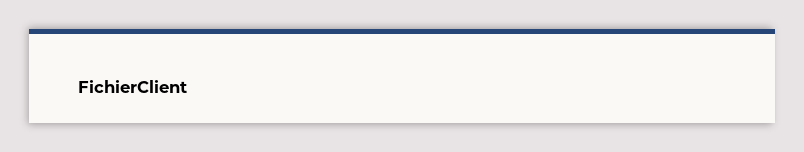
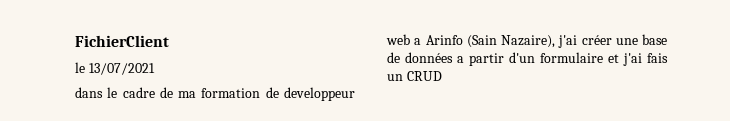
(187, 86) none -> [75,62,155,75] [75,87,355,101] [386,34,667,48] [387,52,668,66] [387,71,442,81] // le 13/07/2021 // dans le cadre de ma formation de developpeur web a Arinfo (Sain Nazaire), j'ai créer une base de données a partir d'un formulaire et j'ai fais un CRUD

